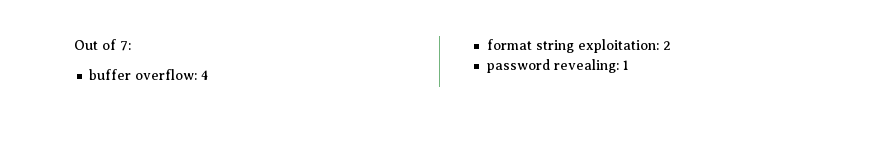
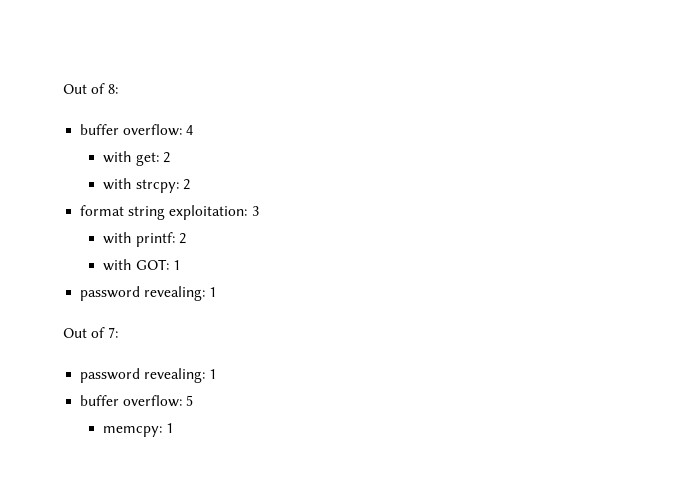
[74,39,131,51] Out of 7: -> [63,83,119,94] Out of 8:
[486,39,671,53] [486,59,619,73] format string exploitation: 2 // password revealing: -> [102,151,171,166] [102,178,191,193] [80,205,259,220] [102,232,187,247] [102,259,181,271] [80,286,217,301] [63,327,119,338] [80,368,217,383] [80,395,194,407] [102,426,162,437] with get: 2 // with strcpy: 2 // format string exploitation: 3 // with printf: 2 // with GOT: 1 // password revealing: 1 // Out of 7: // password revealing: 1 // buffer overflow: 5 // memcpy:

